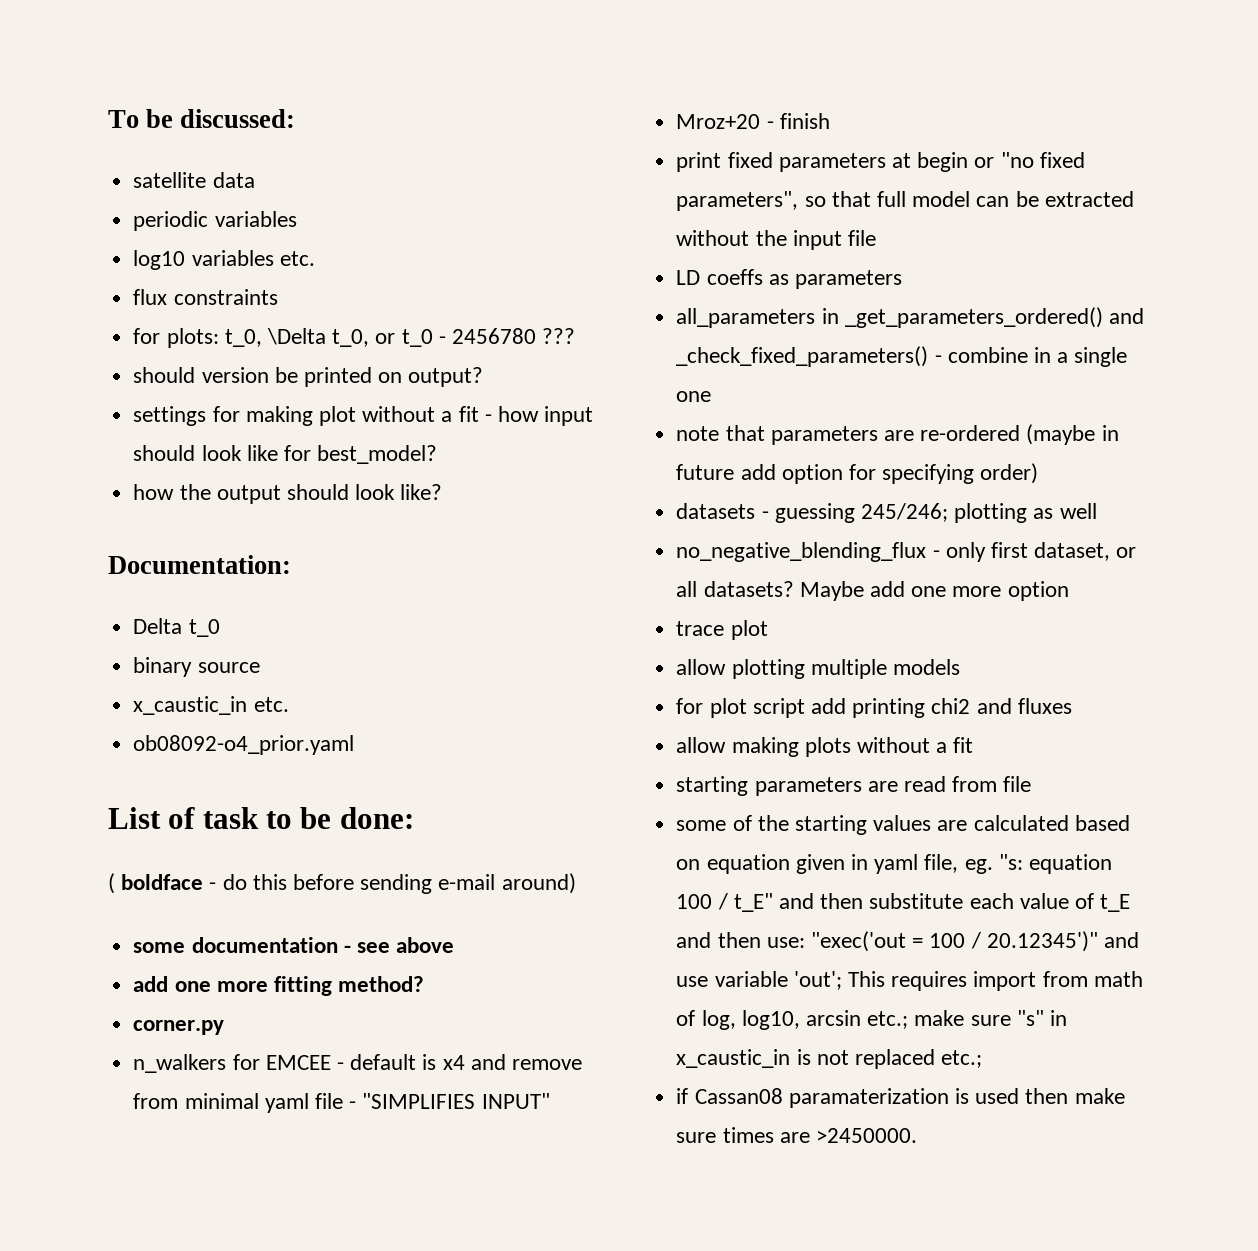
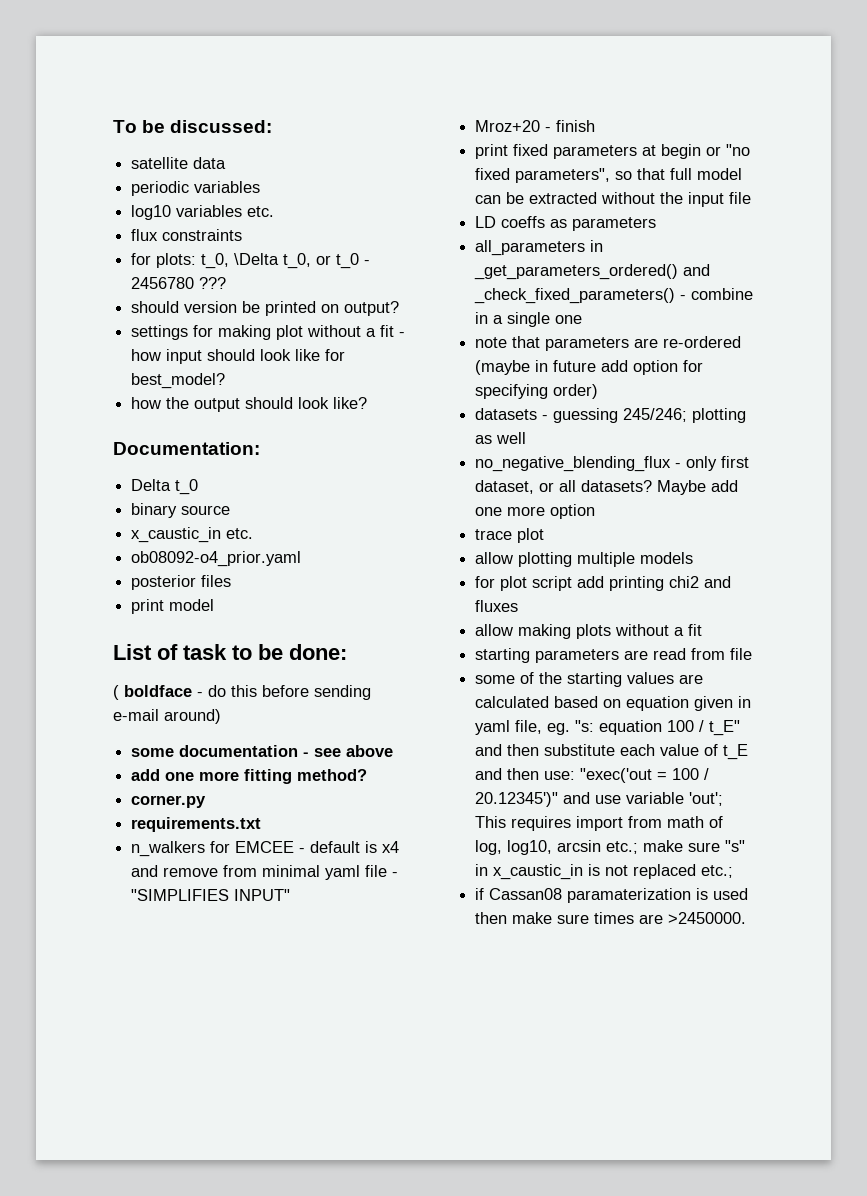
(355, 745) none -> [131,575,232,590] [131,599,215,614] // posterior files // print model
(225, 1027) none -> [131,817,262,832] // requirements.txt

